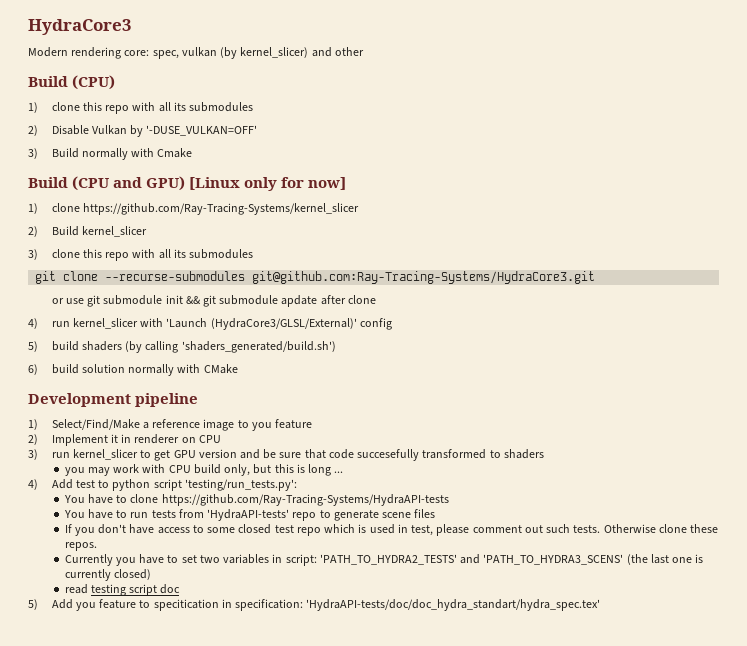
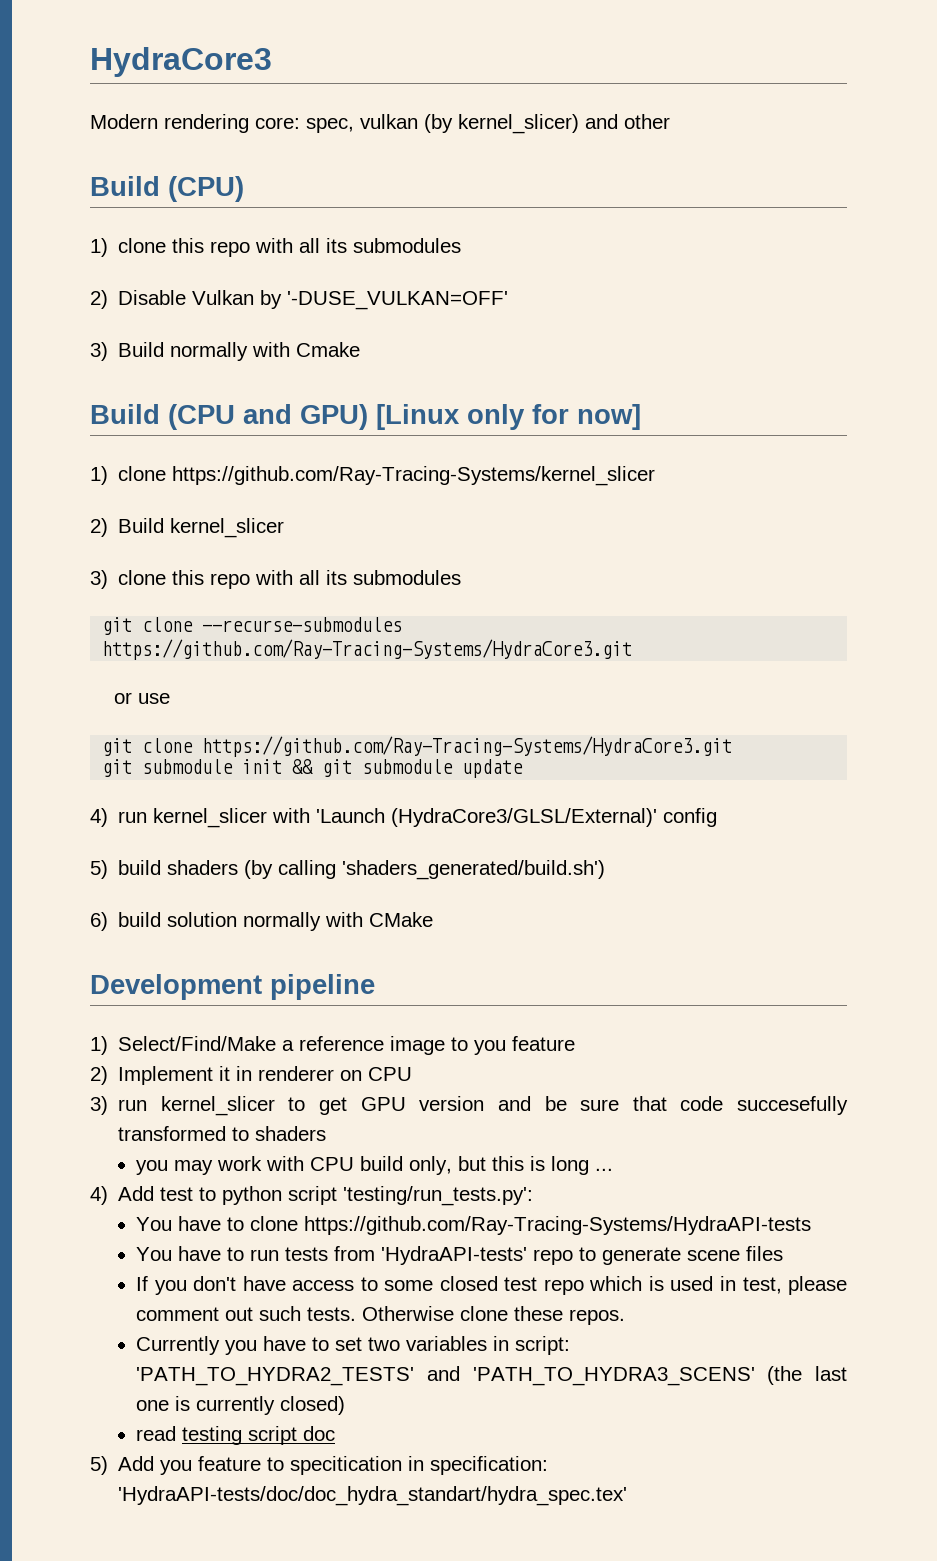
[252,271,596,284] git@github.com:Ray-Tracing-Systems/HydraCore3.git -> [102,639,633,660] https://github.com/Ray-Tracing-Systems/HydraCore3.git
(84, 301) none -> [102,736,733,757] // git clone https://github.com/Ray-Tracing-Systems/HydraCore3.git //
[281,295,376,307] apdate after clone -> [462,759,524,778] update

